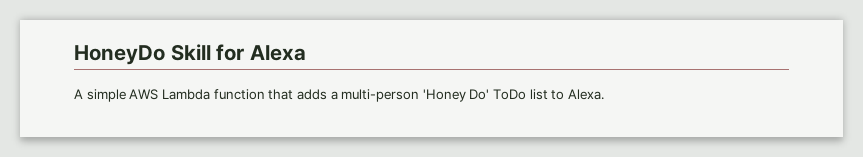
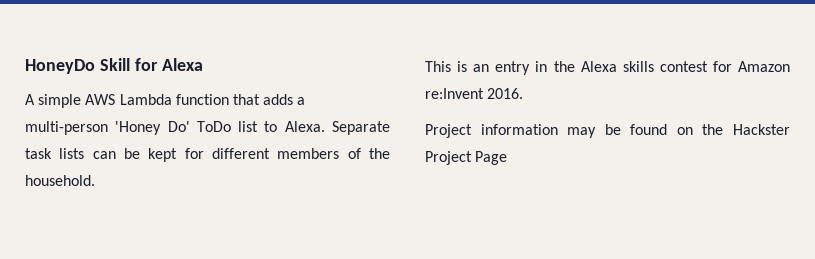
(605, 94) none -> [331,121,390,135] [25,148,390,162] [25,175,95,186] [425,61,790,75] [425,88,524,99] [425,124,790,138] [425,151,508,165] Separate task lists can be kept for different members of the household. // This is an entry in the Alexa skills contest for Amazon re:Invent 2016. // Project information may be found on the Hackster Project Page

